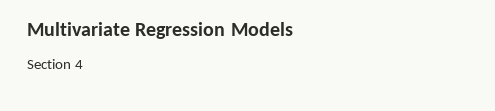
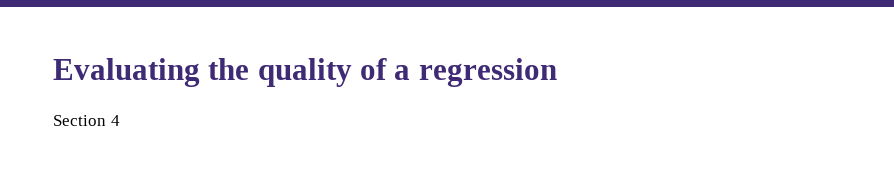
[27,22,293,39] Multivariate Regression Models -> [53,58,557,87] Evaluating the quality of a regression

